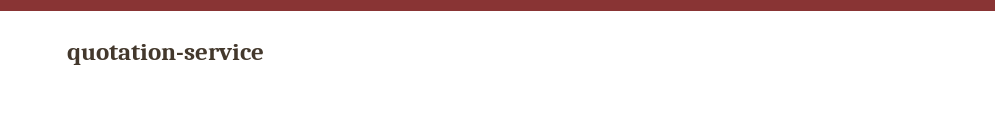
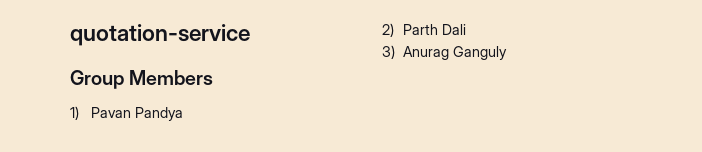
(264, 54) none -> [70,70,214,89] [70,106,183,121] [382,23,466,37] [382,45,507,60] // Group Members // 1) Pavan Pandya // 2) Parth Dali // 3) Anurag Ganguly

